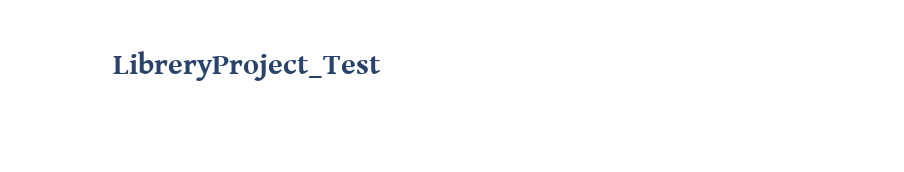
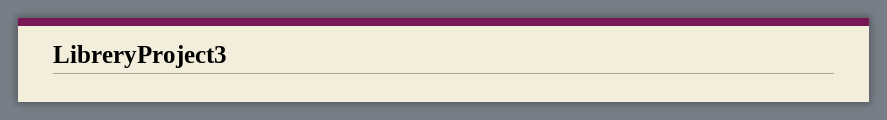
[113,51,381,81] LibreryProject_Test -> [53,45,227,68] LibreryProject3

